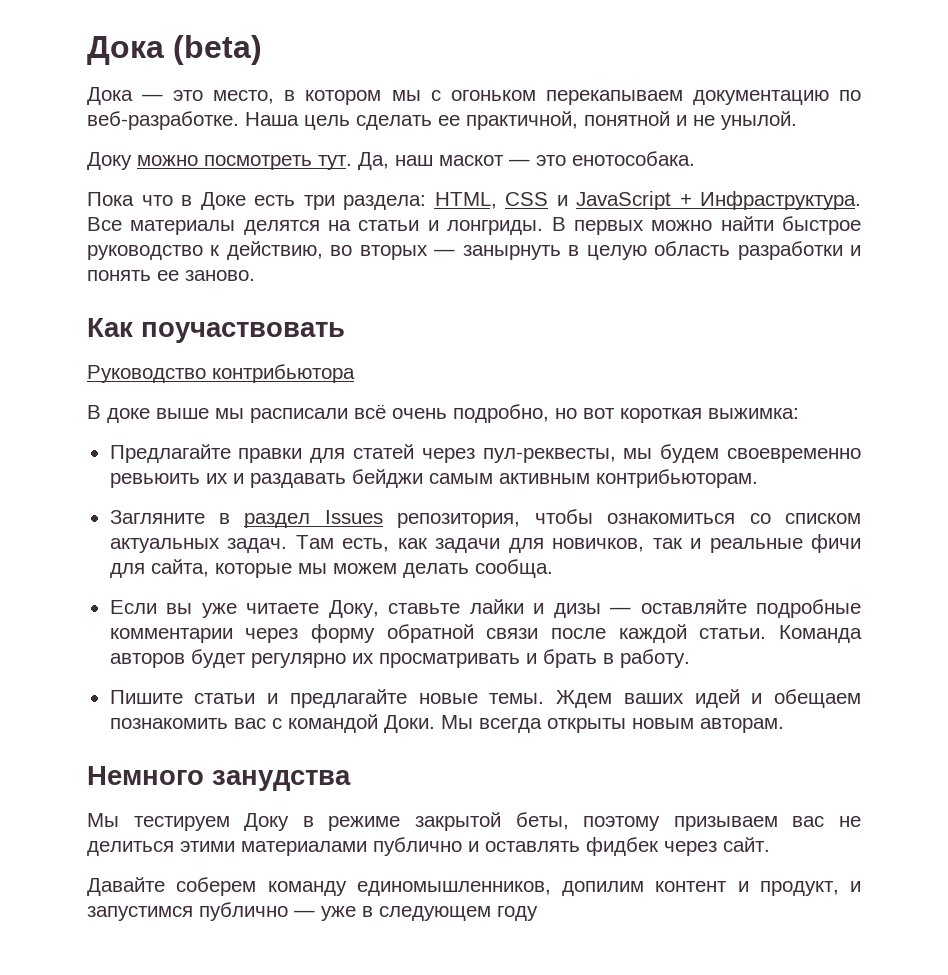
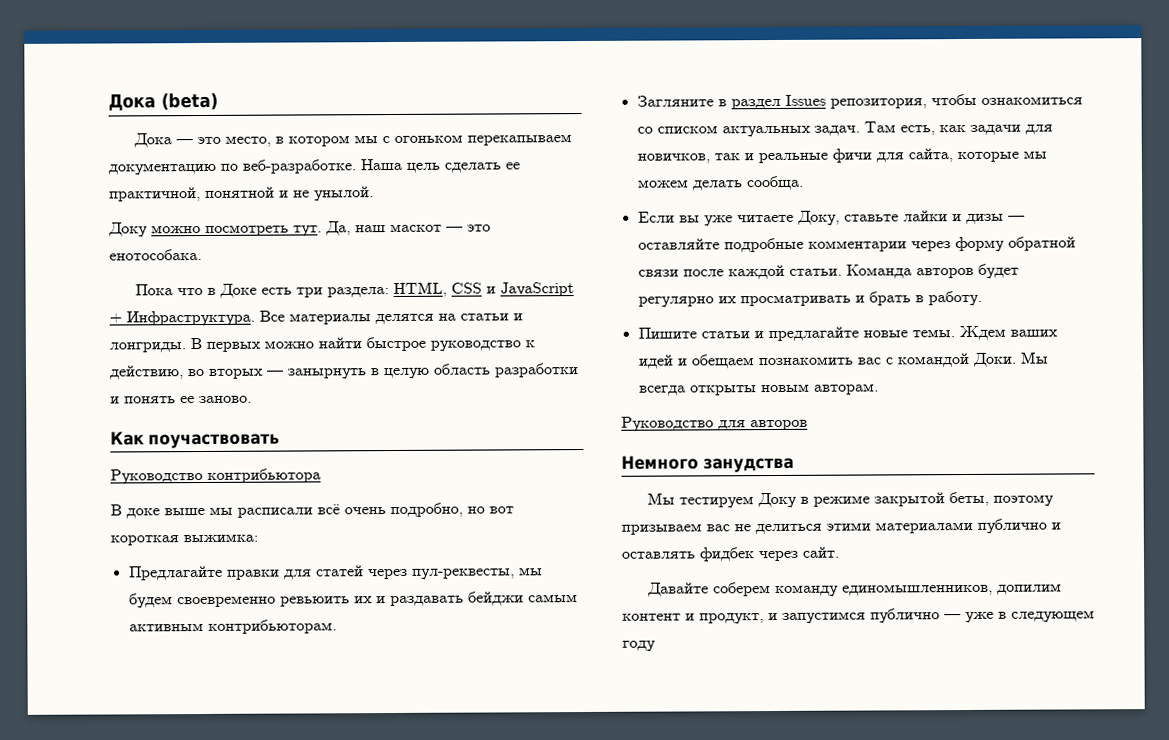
(784, 725) none -> [621,416,808,432] // Руководство для авторов

